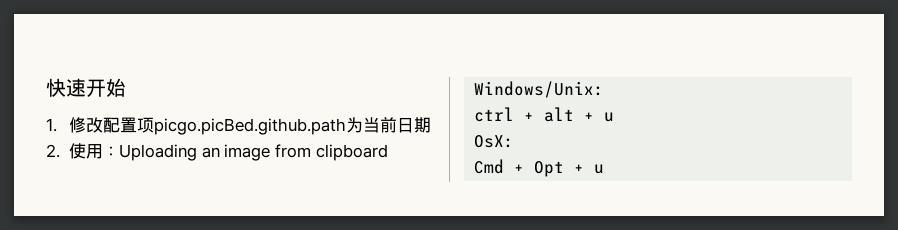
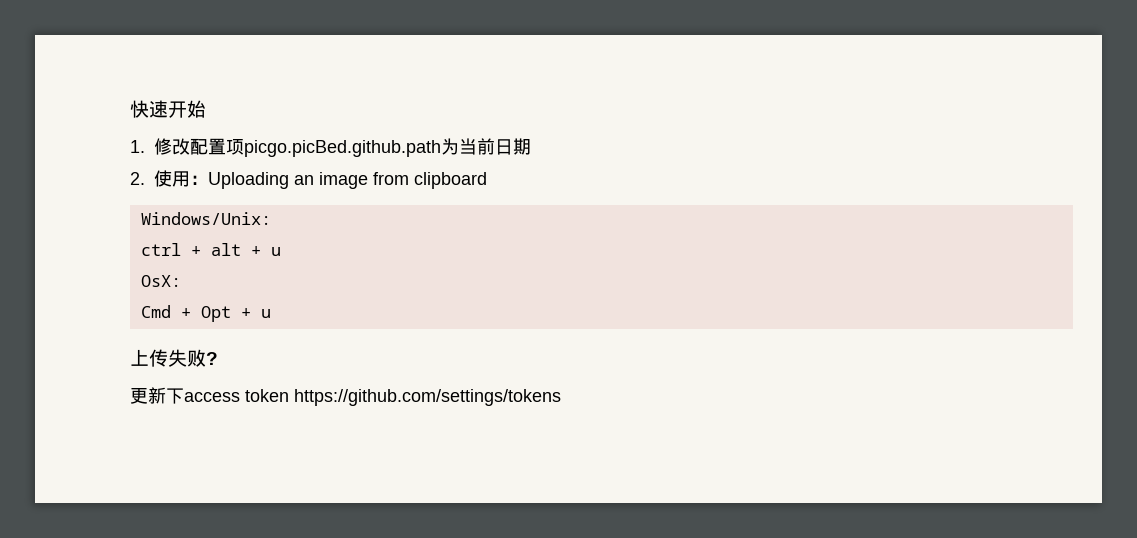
(605, 169) none -> [130,349,218,367] [130,387,561,406] // 上传失败? // 更新下access token https://github.com/settings/tokens

